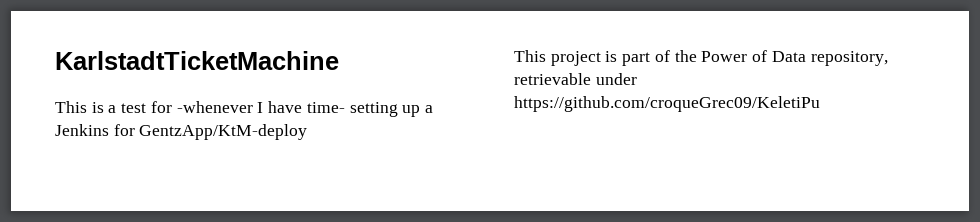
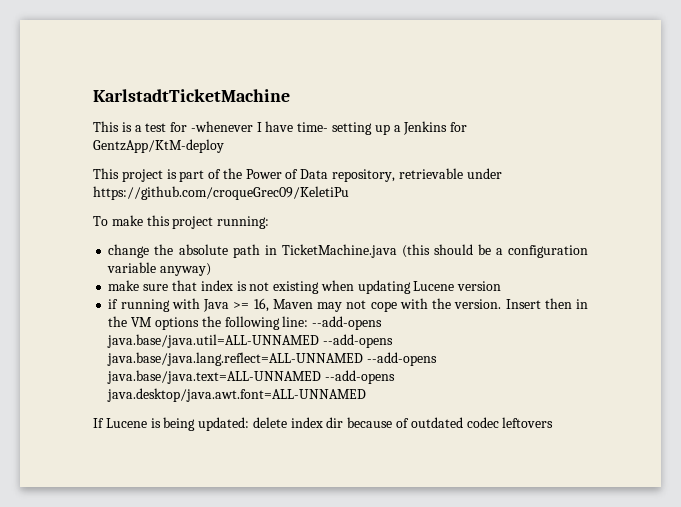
(820, 104) none -> [93,215,270,229] [108,244,588,258] [107,262,212,276] [108,280,502,294] [108,298,589,312] [108,316,383,330] [107,334,394,348] [107,352,438,366] [107,370,396,384] [107,388,367,402] [93,417,554,431] // To make this project running: // change the absolute path in TicketMachine.java (this should be a configuration variable anyway) // make sure that index is not existing when updating Lucene version // if running with Java >= 16, Maven may not cope with the version. Insert then in the VM options the following line: --add-opens java.base/java.util=ALL-UNNAMED --add-opens java.base/java.lang.reflect=ALL-UNNAMED --add-opens java.base/java.text=ALL-UNNAMED --add-opens java.desktop/java.awt.font=ALL-UNNAMED // If Lucene is being updated: delete index dir because of outdated codec leftovers

